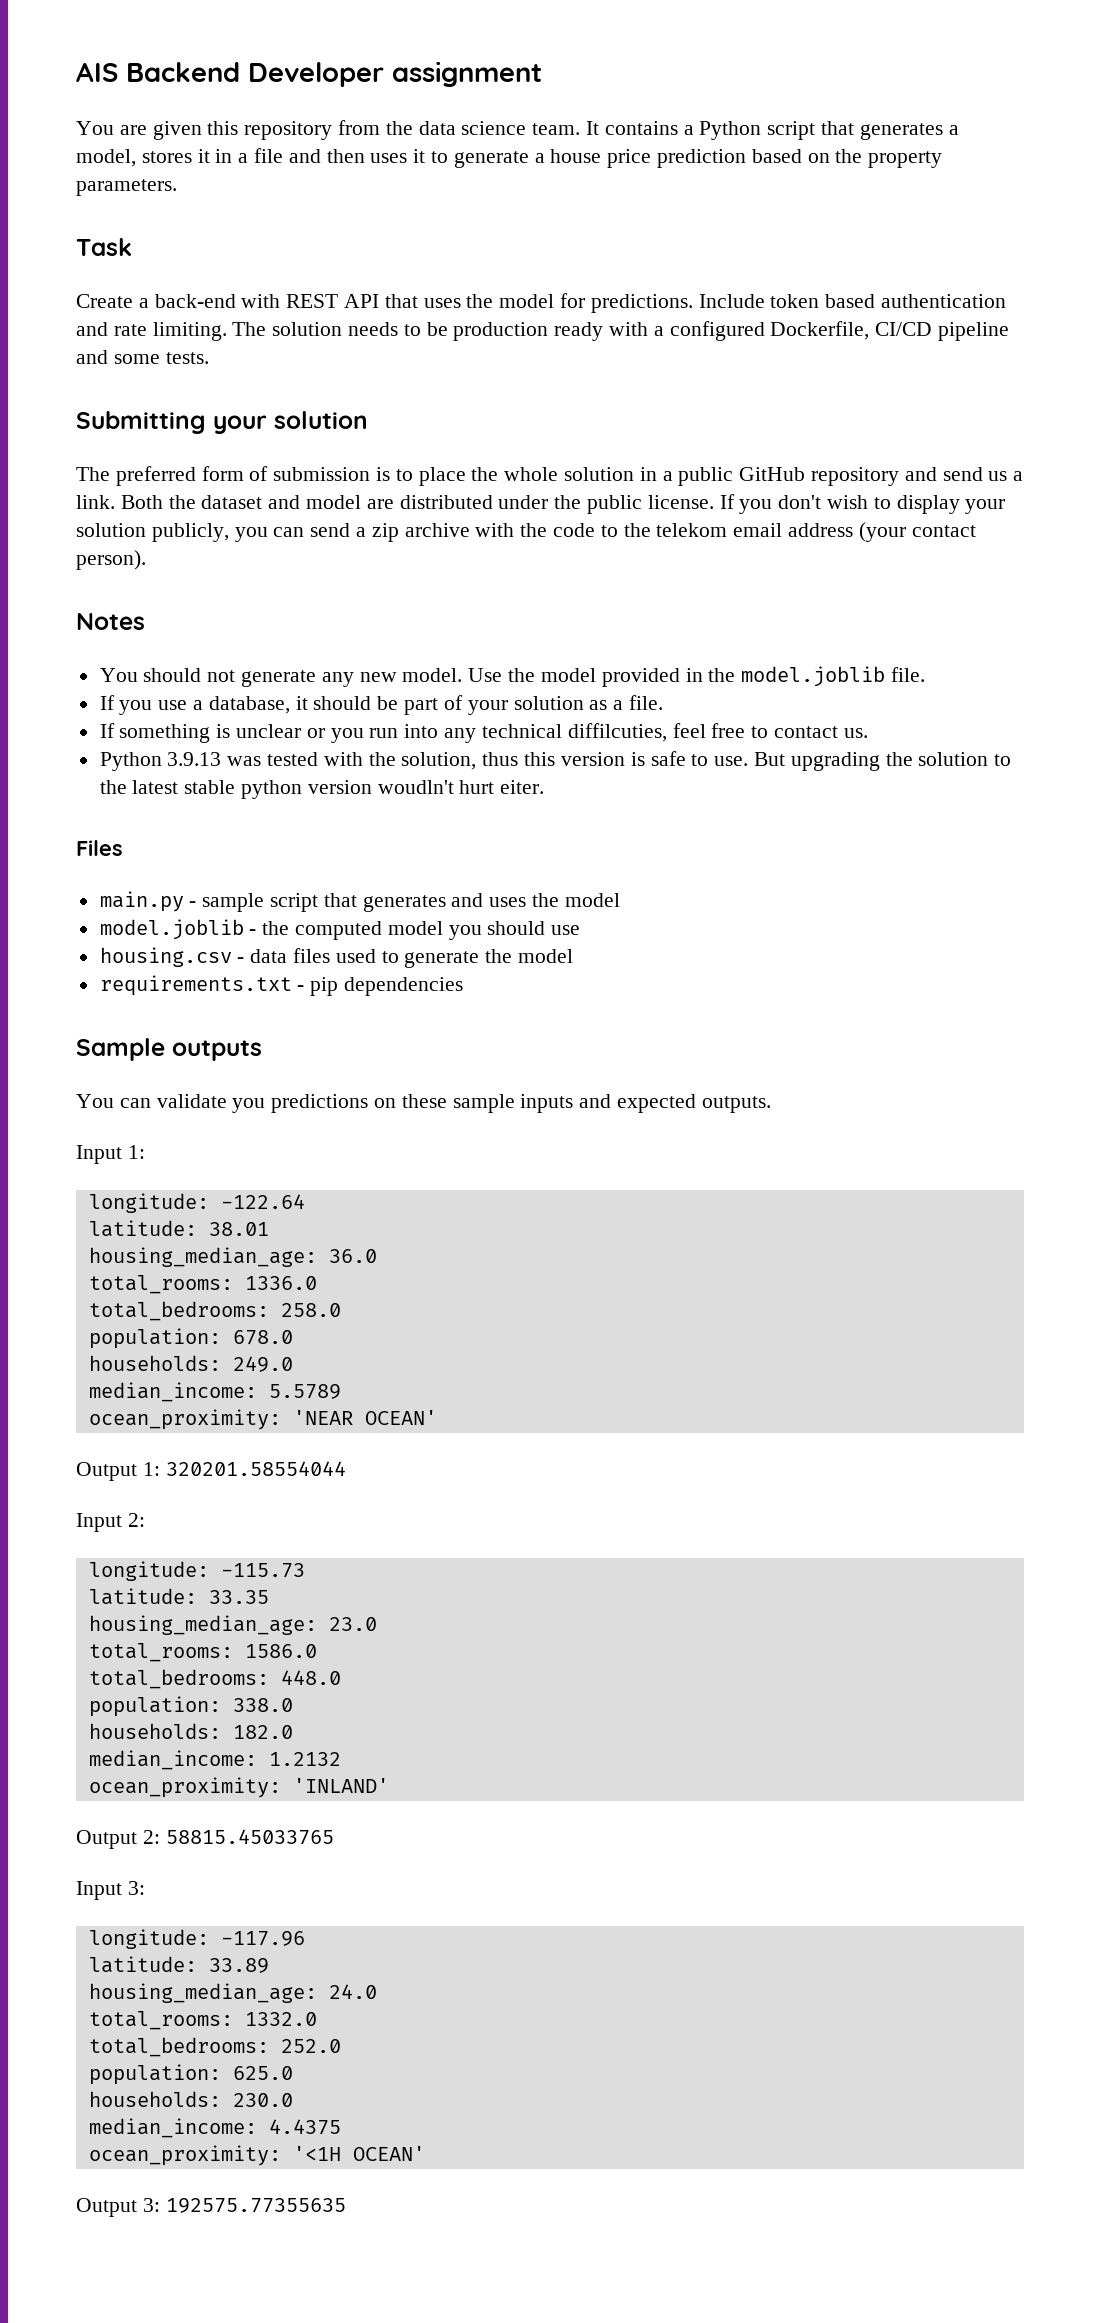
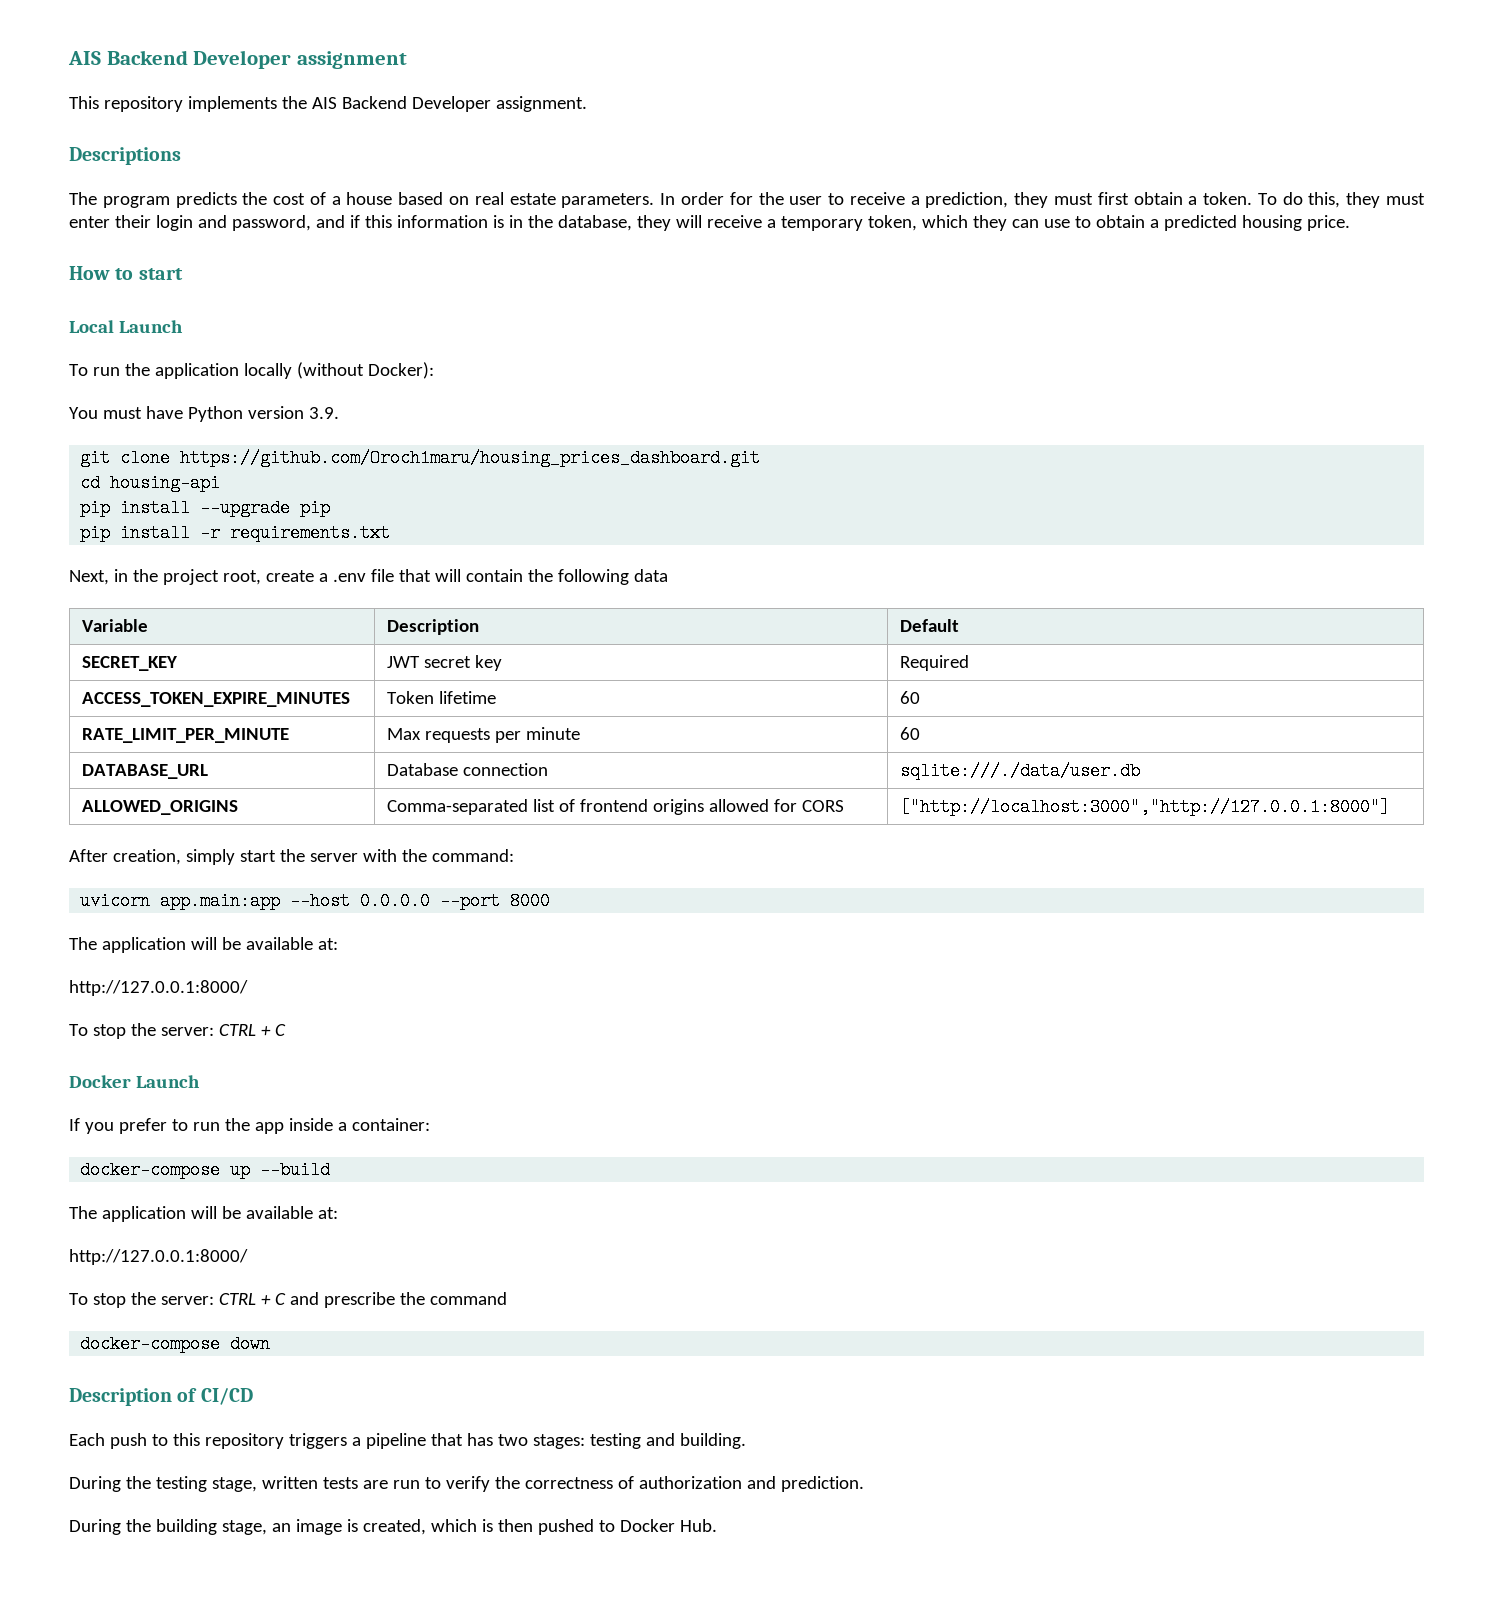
[76,120,959,140] [76,148,943,168] [76,179,177,196] [76,238,132,256] [76,293,1007,313] [76,321,1010,341] [76,350,209,364] [76,411,368,434] [76,466,1024,486] [76,494,1006,514] [76,522,976,542] [76,550,146,570] [76,613,145,630] [99,666,925,687] [99,695,663,715] [99,723,868,743] [99,751,1012,771] [99,780,545,799] [76,840,123,856] [99,891,620,912] [99,919,581,940] [99,947,574,968] [99,975,464,996] [76,1038,262,1061] [76,1094,771,1113] [76,1145,145,1164] [88,1193,305,1213] [88,1220,269,1237] [88,1247,377,1267] [88,1275,317,1294] [88,1301,341,1321] [88,1328,293,1349] [88,1355,293,1372] [88,1382,341,1402] [88,1409,437,1430] [76,1461,346,1481] [76,1513,145,1532] [88,1561,305,1581] [88,1588,269,1605] [88,1615,377,1635] [88,1643,317,1662] [88,1669,341,1689] [88,1696,293,1717] [88,1723,293,1739] [88,1750,341,1770] [88,1777,389,1798] [76,1829,334,1849] [76,1881,145,1900] [88,1929,305,1949] [88,1956,269,1973] [88,1983,377,2003] [88,2011,317,2030] [88,2037,341,2057] [88,2064,293,2085] [88,2091,293,2107] [88,2118,341,2138] [88,2145,425,2166] [76,2198,346,2217] You are given this repository from the data science team. It contains a Python script that generates a model, stores it in a file and then uses it to generate a house price prediction based on the property parameters. // Task // Create a back-end with REST API that uses the model for predictions. Include token based authentication and rate limiting. The solution needs to be production ready with a configured Dockerfile, CI/CD pipeline and some tests. // Submitting your solution // The preferred form of submission is to place the whole solution in a public GitHub repository and send us a link. Both the dataset and model are distributed under the public license. If you don't wish to display your solution publicly, you can send a zip archive with the code to the telekom email address (your contact person). // Notes // You should not generate any new model. Use the model provided in the model.joblib file. // If you use a database, it should be part of your solution as a file. // If something is unclear or you run into any technical diffilcuties, feel free to contact us. // Python 3.9.13 was tested with the solution, thus this version is safe to use. But upgrading the solution to the latest stable python version woudln't hurt eiter. // Files // main.py - sample script that generates and uses the model // model.joblib - the computed model you should use // housing.csv - data files used to generate the model // requirements.txt - pip dependencies // Sample outputs // You can validate you predictions on these sample inputs and expected outputs. // Input 1: // longitude: -122.64 // latitude: 38.01 // housing_median_age: 36.0 // total_rooms: 1336.0 // total_bedrooms: 258.0 // population: 678.0 // households: 249.0 // median_income: 5.5789 // ocean_proximity: 'NEAR OCEAN' // Output 1: 320201.58554044 // Input 2: // longitude: -115.73 // latitude: 33.35 // housing_median_age: 23.0 // total_rooms: 1586.0 // total_bedrooms: 448.0 // population: 338.0 // households: 182.0 // median_income: 1.2132 // ocean_proximity: 'INLAND' // Output 2: 58815.45033765 // Input 3: // longitude: -117.96 // latitude: 33.89 // housing_median_age: 24.0 // total_rooms: 1332.0 // total_bedrooms: 252.0 // population: 625.0 // households: 230.0 // median_income: 4.4375 // ocean_proximity: '<1H OCEAN' // Output 3: 192575.77355635 -> [69,96,587,112] [69,147,181,165] [69,192,1425,208] [69,215,1350,231] [69,266,183,280] [69,320,183,333] [69,362,434,379] [69,406,339,422] [80,449,761,467] [80,474,221,492] [80,499,331,517] [80,524,391,542] [69,569,668,585] [82,619,149,632] [387,619,480,635] [900,619,960,632] [82,656,179,671] [387,655,503,671] [900,655,970,671] [82,692,351,707] [387,691,497,704] [900,691,921,704] [82,728,290,743] [387,727,581,743] [900,727,921,740] [82,764,209,779] [387,763,549,776] [900,762,1141,780] [82,800,239,815] [387,799,845,815] [900,798,1391,816] [69,849,514,865] [80,892,551,910] [69,937,338,953] [69,980,248,996] [69,1023,286,1039] [69,1075,200,1088] [69,1118,430,1134] [80,1161,331,1179] [69,1206,338,1222] [69,1249,248,1265] [69,1292,507,1308] [80,1335,271,1353] [69,1388,253,1406] [69,1433,746,1449] [69,1476,864,1492] [69,1519,717,1535] This repository implements the AIS Backend Developer assignment. // Descriptions // The program predicts the cost of a house based on real estate parameters. In order for the user to receive a prediction, they must first obtain a token. To do this, they must enter their login and password, and if this information is in the database, they will receive a temporary token, which they can use to obtain a predicted housing price. // How to start // Local Launch // To run the application locally (without Docker): // You must have Python version 3.9. // git clone https://github.com/Oroch1maru/housing_prices_dashboard.git // cd housing-api // pip install --upgrade pip // pip install -r requirements.txt // Next, in the project root, create a .env file that will contain the following data // Variable | Description | Default // SECRET_KEY | JWT secret key | Required // ACCESS_TOKEN_EXPIRE_MINUTES | Token lifetime | 60 // RATE_LIMIT_PER_MINUTE | Max requests per minute | 60 // DATABASE_URL | Database connection | sqlite:///./data/user.db // ALLOWED_ORIGINS | Comma-separated list of frontend origins allowed for CORS | ["http://localhost:3000","http://127.0.0.1:8000"] // After creation, simply start the server with the command: // uvicorn app.main:app --host 0.0.0.0 --port 8000 // The application will be available at: // http://127.0.0.1:8000/ // To stop the server: CTRL + C // Docker Launch // If you prefer to run the app inside a container: // docker-compose up --build // The application will be available at: // http://127.0.0.1:8000/ // To stop the server: CTRL + C and prescribe the command // docker-compose down // Description of CI/CD // Each push to this repository triggers a pipeline that has two stages: testing and building. // During the testing stage, written tests are run to verify the correctness of authorization and prediction. // During the building stage, an image is created, which is then pushed to Docker Hub.

